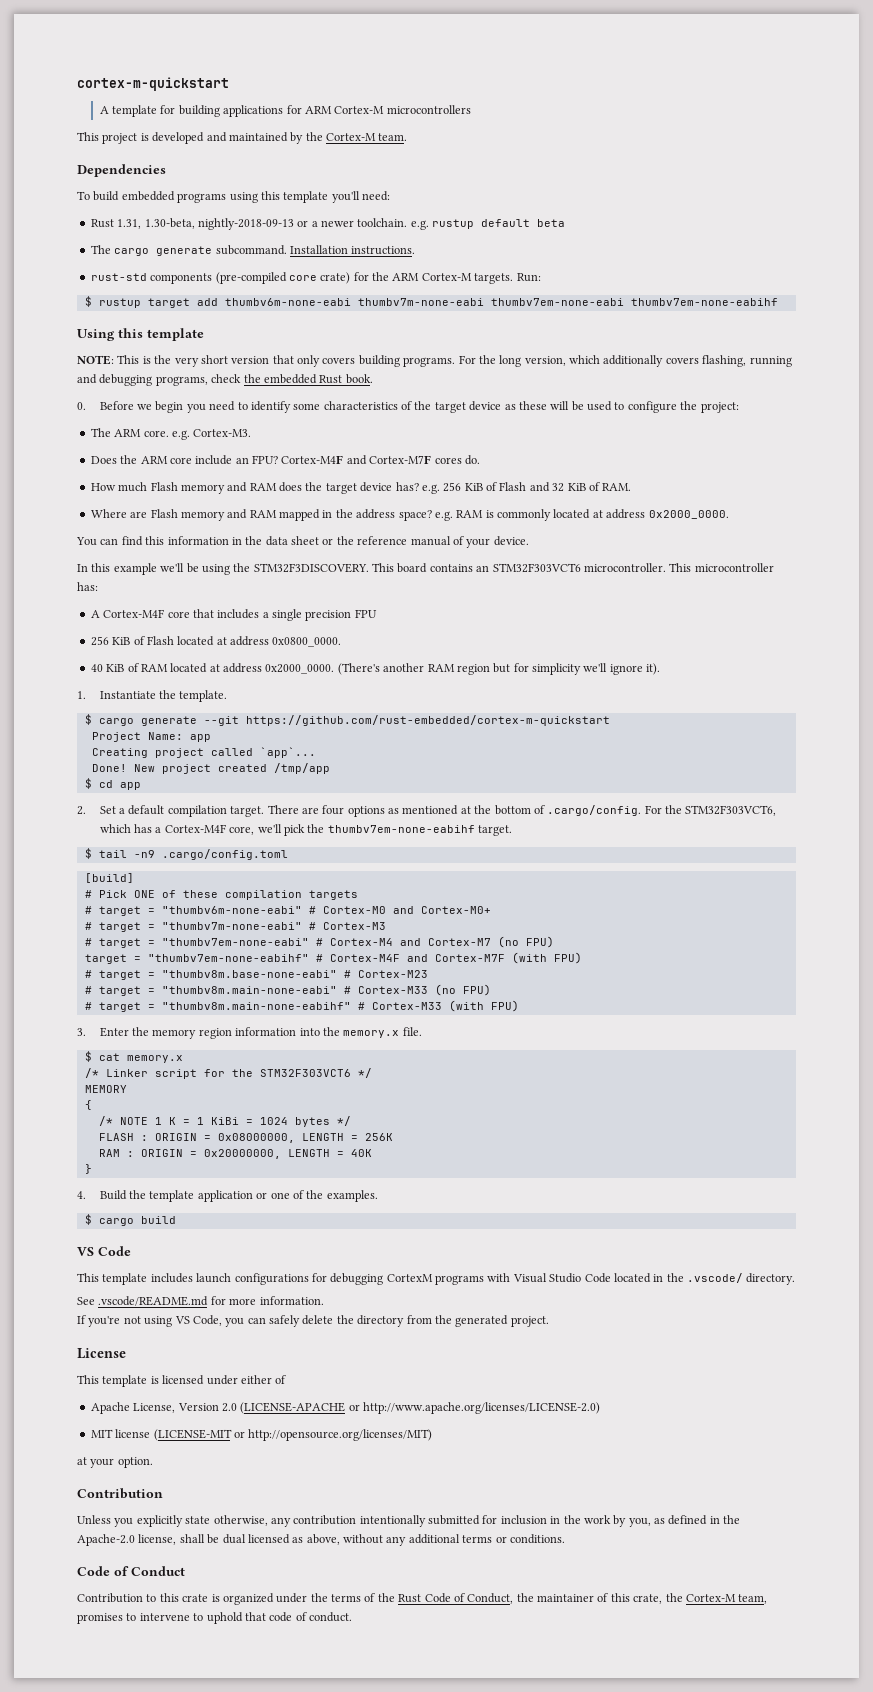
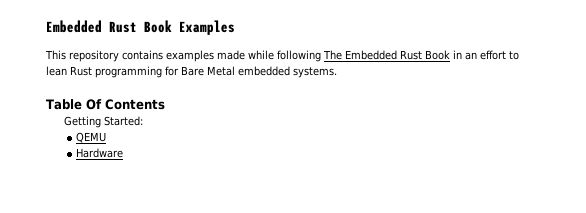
[77,77,229,91] [99,105,471,117] [77,132,408,144] [77,164,166,177] [77,191,390,203] [90,218,566,230] [90,245,416,256] [90,272,541,284] [84,296,778,308] [77,328,204,341] [77,355,792,367] [77,374,373,386] [77,401,739,413] [90,428,252,440] [90,455,480,465] [90,482,632,494] [90,509,729,521] [76,536,529,548] [77,563,774,575] [77,582,98,591] [90,609,377,621] [90,636,342,647] [90,663,661,675] [77,690,228,702] [84,714,610,726] [91,732,211,742] [91,747,316,758] [91,763,330,774] [84,778,141,790] [77,805,777,817] [99,824,513,836] [84,848,288,860] [84,873,134,883] [84,890,358,900] [84,906,491,916] [84,922,386,932] [84,936,554,948] [84,952,582,964] [84,970,428,980] [84,984,491,996] [84,1000,519,1012] [77,1027,422,1039] [84,1051,183,1063] [84,1068,372,1079] [84,1085,127,1093] [84,1100,92,1110] [98,1116,351,1127] [98,1133,393,1143] [98,1149,372,1159] [84,1164,92,1174] [77,1190,378,1202] [84,1214,176,1226] [77,1246,131,1256] [77,1273,796,1285] [77,1296,324,1306] [77,1315,549,1327] [77,1348,126,1359] [77,1375,287,1387] [90,1402,600,1414] [90,1429,433,1441] [77,1457,153,1468] [77,1488,163,1499] [77,1515,741,1527] [77,1534,565,1546] [77,1566,185,1576] [77,1593,768,1605] [77,1612,352,1624] cortex-m-quickstart // A template for building applications for ARM Cortex-M microcontrollers // This project is developed and maintained by the Cortex-M team. // Dependencies // To build embedded programs using this template you'll need: // Rust 1.31, 1.30-beta, nightly-2018-09-13 or a newer toolchain. e.g. rustup default beta // The cargo generate subcommand. Installation instructions. // rust-std components (pre-compiled core crate) for the ARM Cortex-M targets. Run: // $ rustup target add thumbv6m-none-eabi thumbv7m-none-eabi thumbv7em-none-eabi thumbv7em-none-eabihf // Using this template // NOTE: This is the very short version that only covers building programs. For the long version, which additionally covers flashing, running and debugging programs, check the embedded Rust book. // 0. Before we begin you need to identify some characteristics of the target device as these will be used to configure the project: // The ARM core. e.g. Cortex-M3. // Does the ARM core include an FPU? Cortex-M4F and Cortex-M7F cores do. // How much Flash memory and RAM does the target device has? e.g. 256 KiB of Flash and 32 KiB of RAM. // Where are Flash memory and RAM mapped in the address space? e.g. RAM is commonly located at address 0x2000_0000. // You can find this information in the data sheet or the reference manual of your device. // In this example we'll be using the STM32F3DISCOVERY. This board contains an STM32F303VCT6 microcontroller. This microcontroller has: // A Cortex-M4F core that includes a single precision FPU // 256 KiB of Flash located at address 0x0800_0000. // 40 KiB of RAM located at address 0x2000_0000. (There's another RAM region but for simplicity we'll ignore it). // 1. Instantiate the template. // $ cargo generate --git https://github.com/rust-embedded/cortex-m-quickstart // Project Name: app // Creating project called `app`... // Done! New project created /tmp/app // $ cd app // 2. Set a default compilation target. There are four options as mentioned at the bottom of .cargo/config. For the STM32F303VCT6, which has a Cortex-M4F core, we'll pick the thumbv7em-none-eabihf target. // $ tail -n9 .cargo/config.toml // [build] // # Pick ONE of these compilation targets // # target = "thumbv6m-none-eabi" # Cortex-M0 and Cortex-M0+ // # target = "thumbv7m-none-eabi" # Cortex-M3 // # target = "thumbv7em-none-eabi" # Cortex-M4 and Cortex-M7 (no FPU) // target = "thumbv7em-none-eabihf" # Cortex-M4F and Cortex-M7F (with FPU) // # target = "thumbv8m.base-none-eabi" # Cortex-M23 // # target = "thumbv8m.main-none-eabi" # Cortex-M33 (no FPU) // # target = "thumbv8m.main-none-eabihf" # Cortex-M33 (with FPU) // 3. Enter the memory region information into the memory.x file. // $ cat memory.x // /* Linker script for the STM32F303VCT6 */ // MEMORY // { // /* NOTE 1 K = 1 KiBi = 1024 bytes */ // FLASH : ORIGIN = 0x08000000, LENGTH = 256K // RAM : ORIGIN = 0x20000000, LENGTH = 40K // } // 4. Build the template application or one of the examples. // $ cargo build // VS Code // This template includes launch configurations for debugging CortexM programs with Visual Studio Code located in the .vscode/ directory. // See .vscode/README.md for more information. // If you're not using VS Code, you can safely delete the directory from the generated project. // License // This template is licensed under either of // Apache License, Version 2.0 (LICENSE-APACHE or http://www.apache.org/licenses/LICENSE-2.0) // MIT license (LICENSE-MIT or http://opensource.org/licenses/MIT) // at your option. // Contribution // Unless you explicitly state otherwise, any contribution intentionally submitted for inclusion in the work by you, as defined in the Apache-2.0 license, shall be dual licensed as above, without any additional terms or conditions. // Code of Conduct // Contribution to this crate is organized under the terms of the Rust Code of Conduct, the maintainer of this crate, the Cortex-M team, promises to intervene to uphold that code of conduct. -> [46,20,235,35] [45,50,519,62] [46,66,337,78] [46,99,165,110] [64,116,144,128] [76,132,107,143] [76,148,124,158] Embedded Rust Book Examples // This repository contains examples made while following The Embedded Rust Book in an effort to lean Rust programming for Bare Metal embedded systems. // Table Of Contents // Getting Started: // QEMU // Hardware

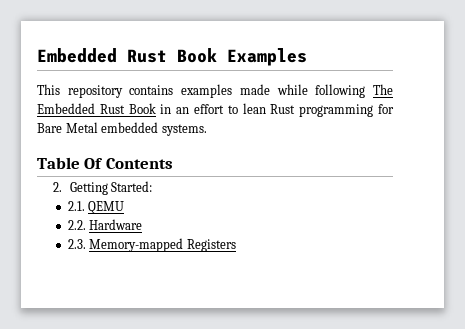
(165, 104) none -> [53,182,63,192] 2.
(144, 121) none -> [67,201,85,211] 2.1.
(107, 137) none -> [67,220,86,230] 2.2.
(124, 153) none -> [67,238,236,252] // 2.3. Memory-mapped Registers

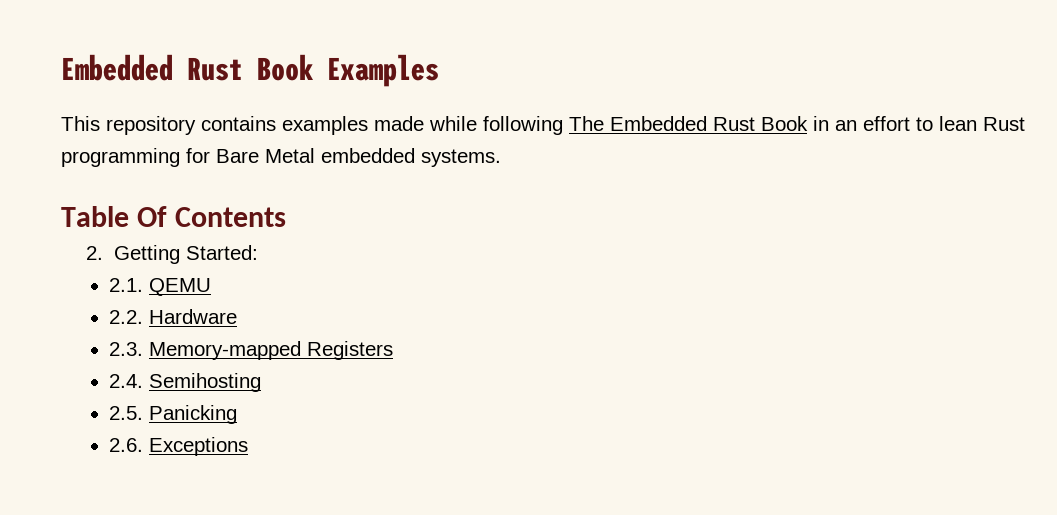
(236, 245) none -> [108,373,261,392] [108,405,237,424] [108,437,248,456] // 2.4. Semihosting // 2.5. Panicking // 2.6. Exceptions

